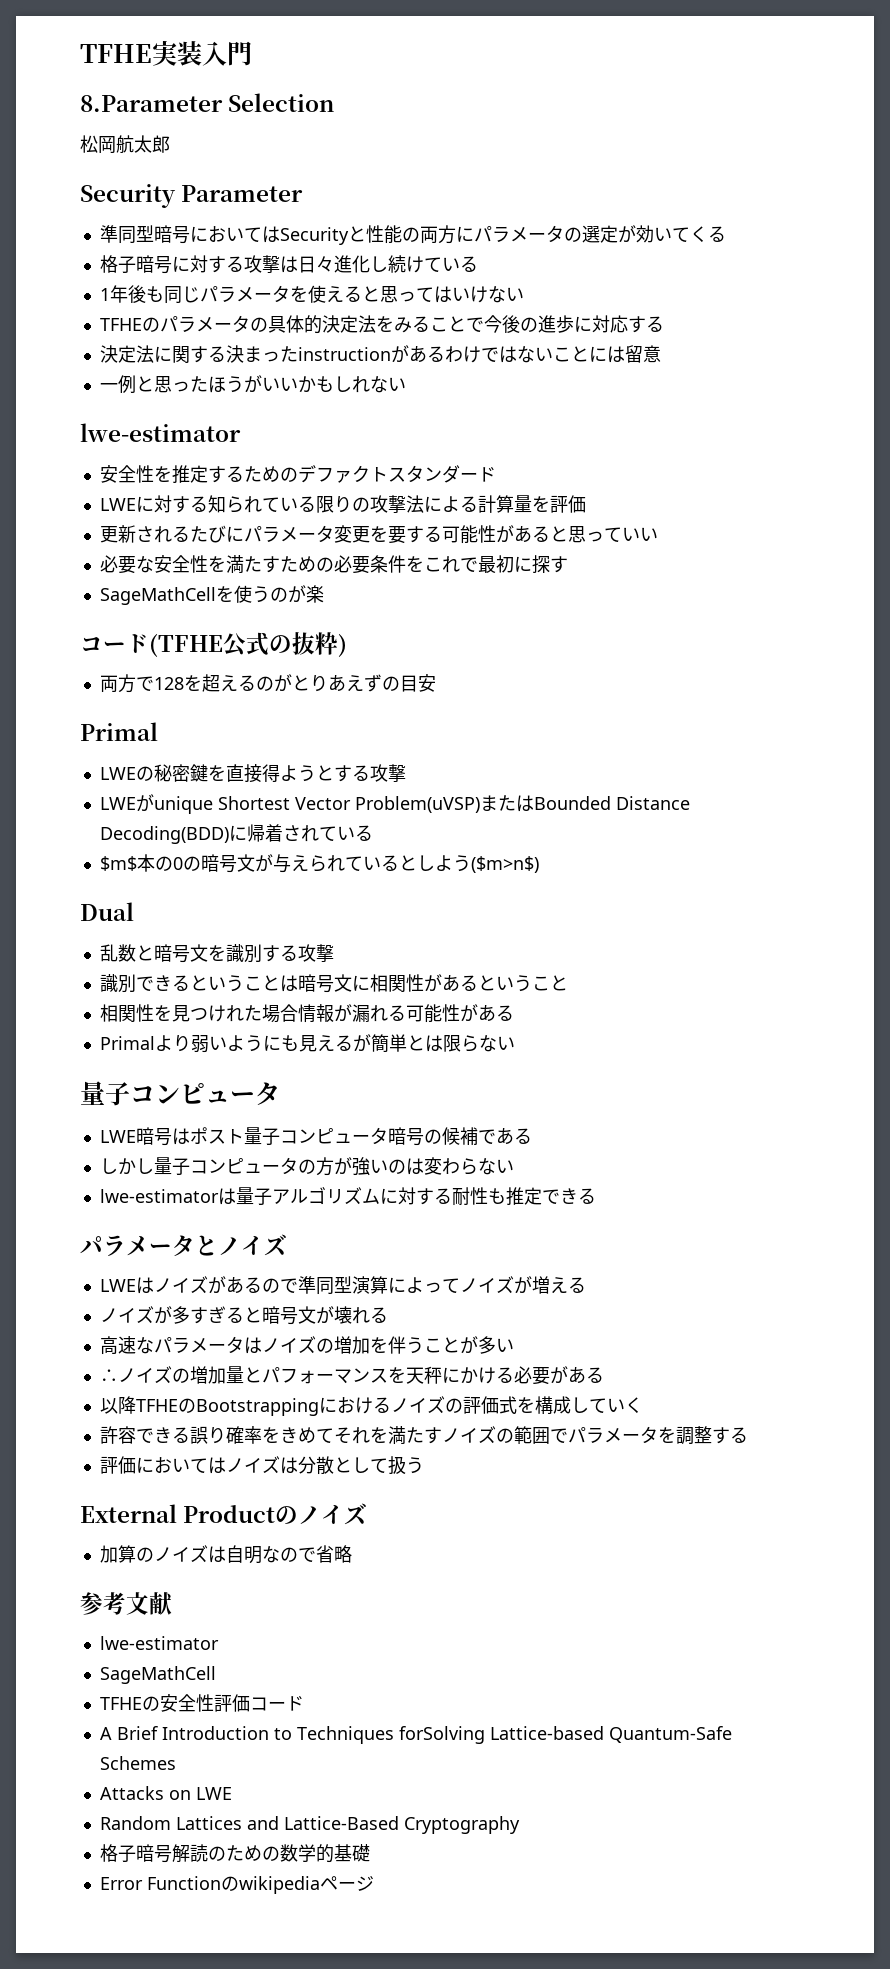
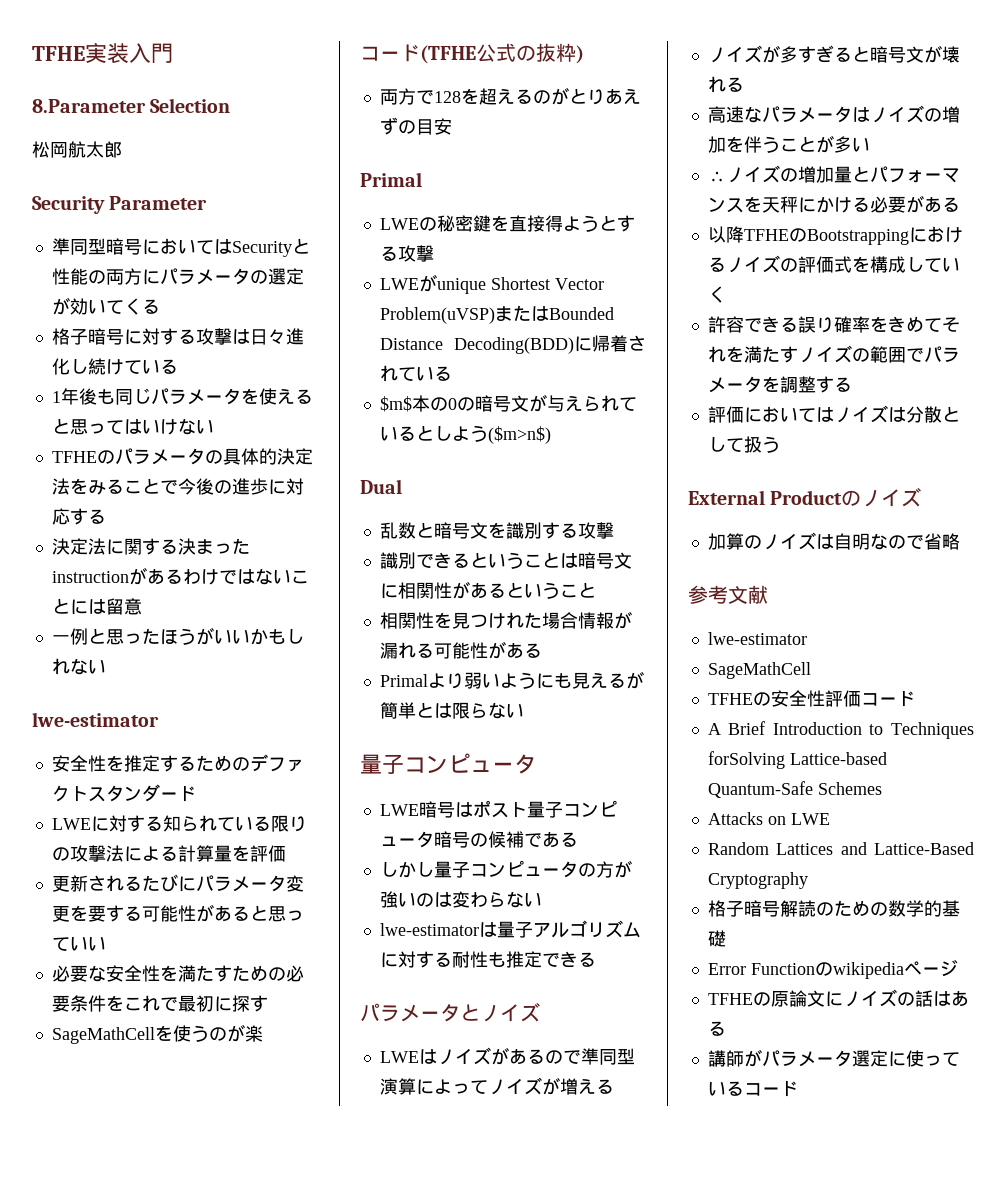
(374, 1883) none -> [707,989,969,1007] [707,1021,726,1036] [707,1049,960,1067] [707,1081,798,1097] // TFHEの原論文にノイズの話はある // 講師がパラメータ選定に使っているコード

